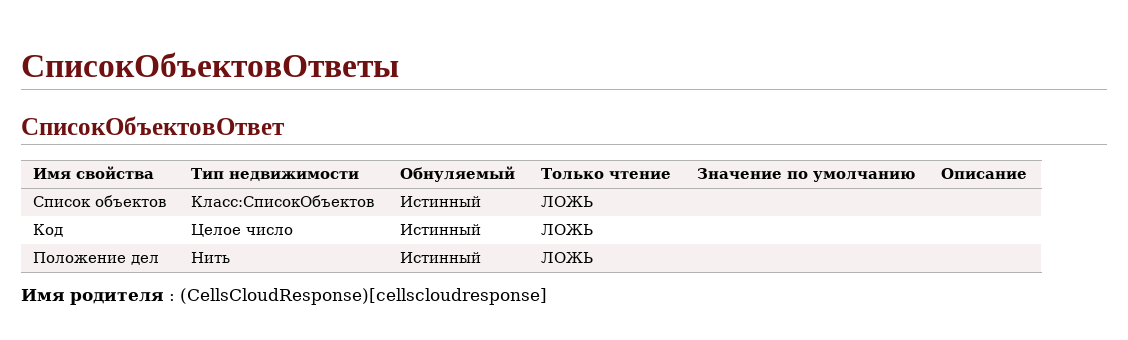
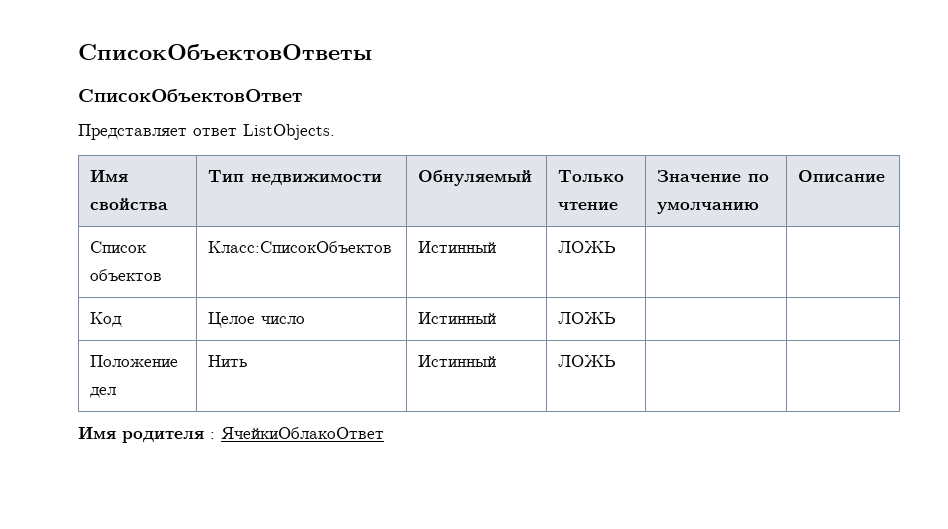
(284, 125) none -> [78,124,335,140] // Представляет ответ ListObjects.
[180,288,547,305] (CellsCloudResponse)[cellscloudresponse] -> [221,427,384,439] ЯчейкиОблакоОтвет

